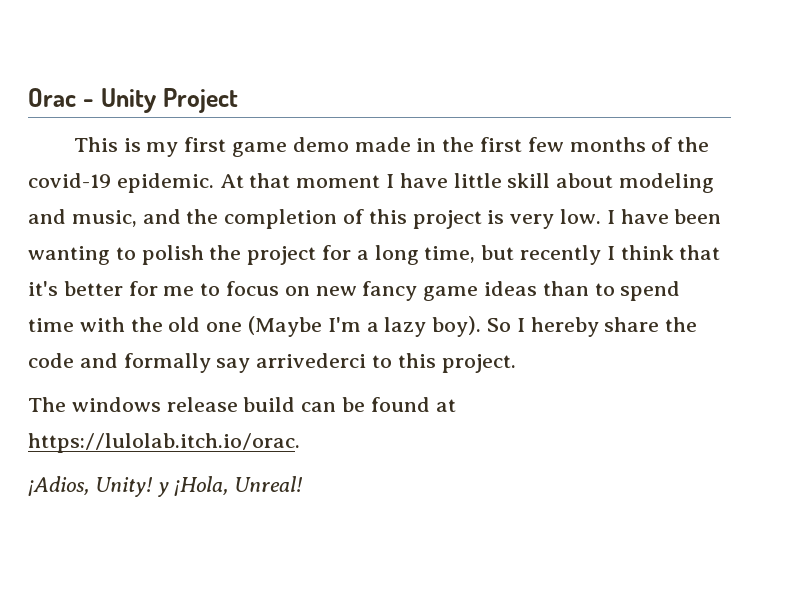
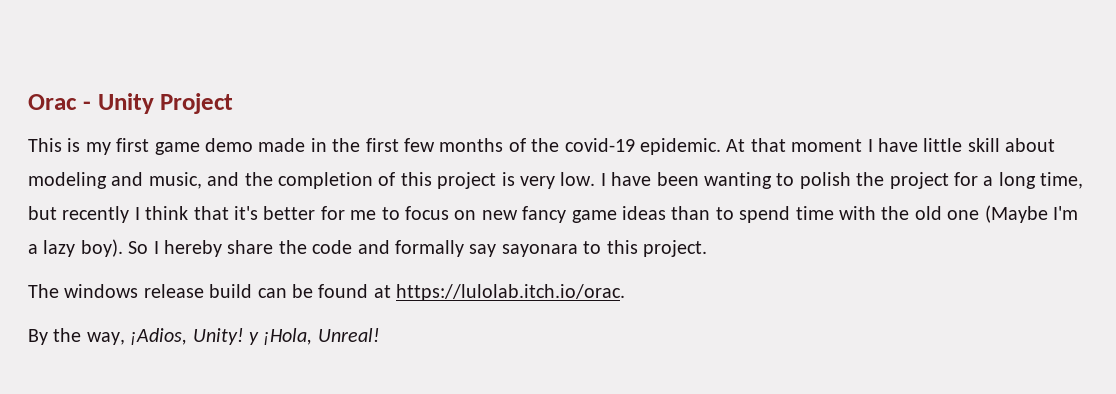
[256,353,367,368] arrivederci -> [501,244,578,257] sayonara
(300, 443) none -> [28,328,125,345] By the way,

